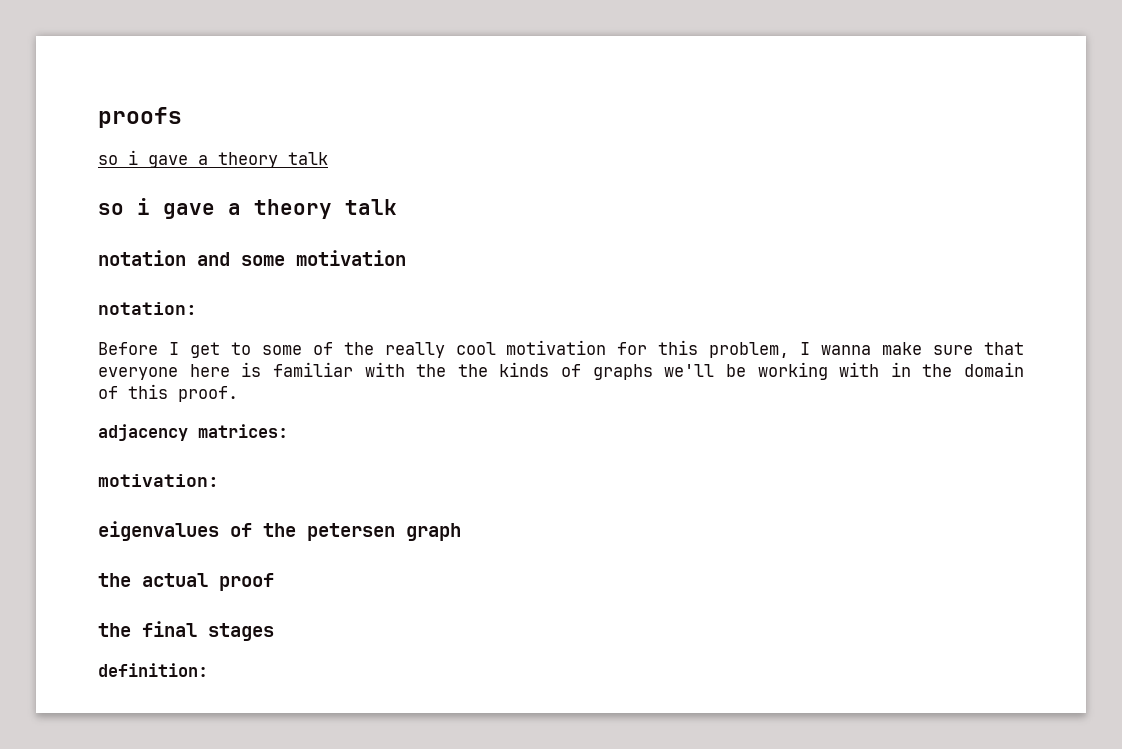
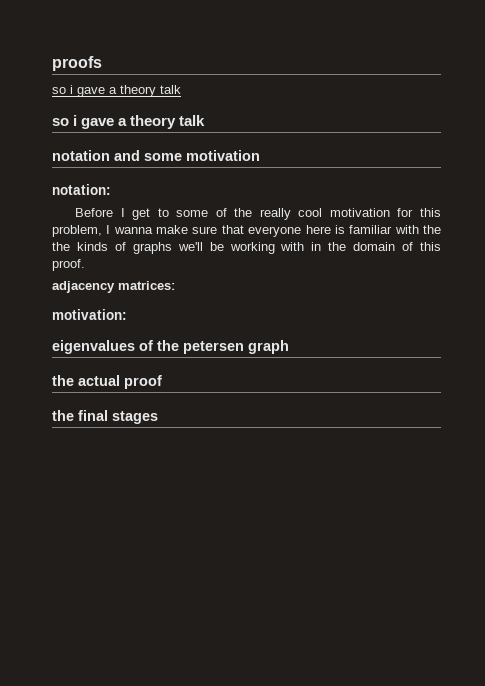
[98,663,208,677] // definition: -> (158, 417) none

